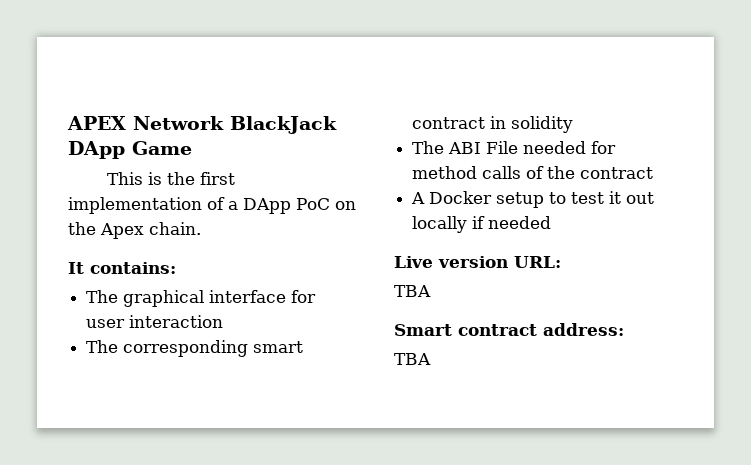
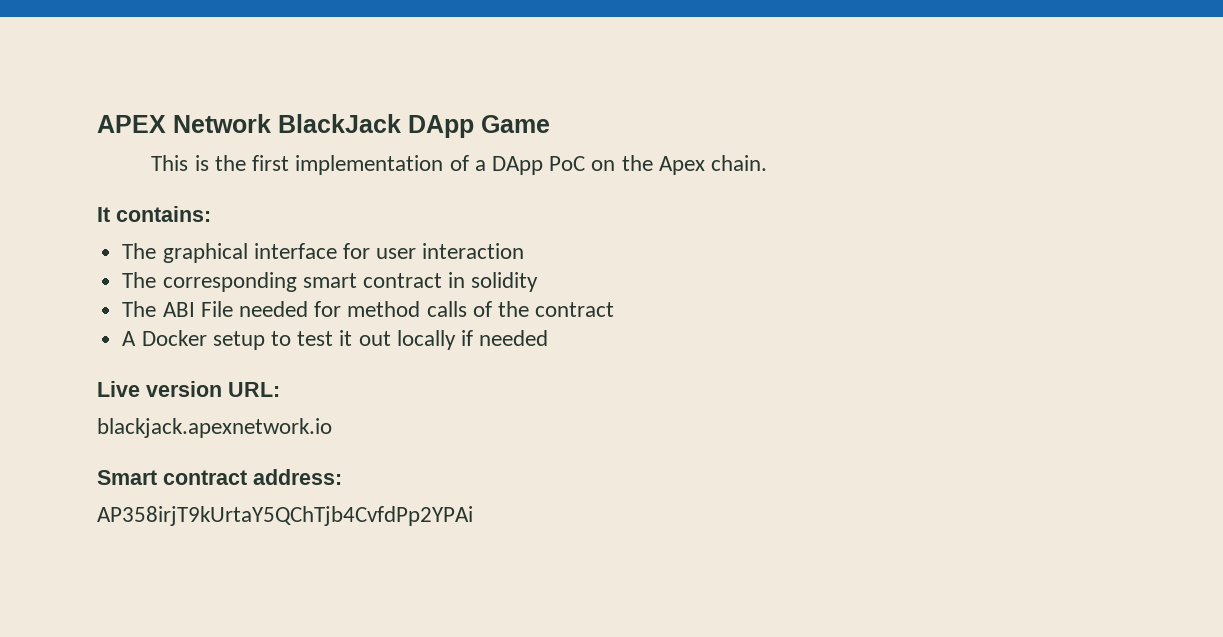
[394,285,431,297] TBA -> [97,418,332,438] blackjack.apexnetwork.io
[394,353,431,365] TBA -> [97,506,473,526] AP358irjT9kUrtaY5QChTjb4CvfdPp2YPAi

